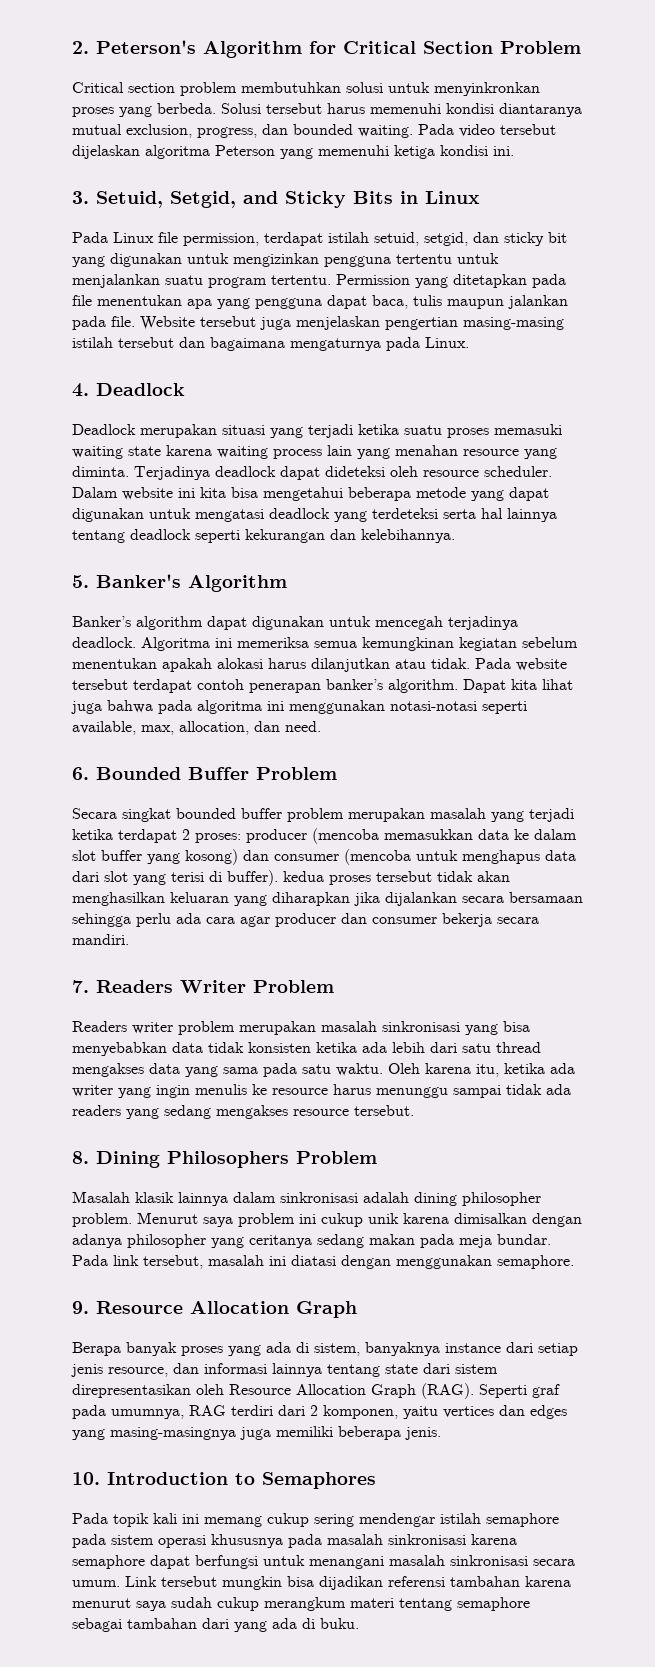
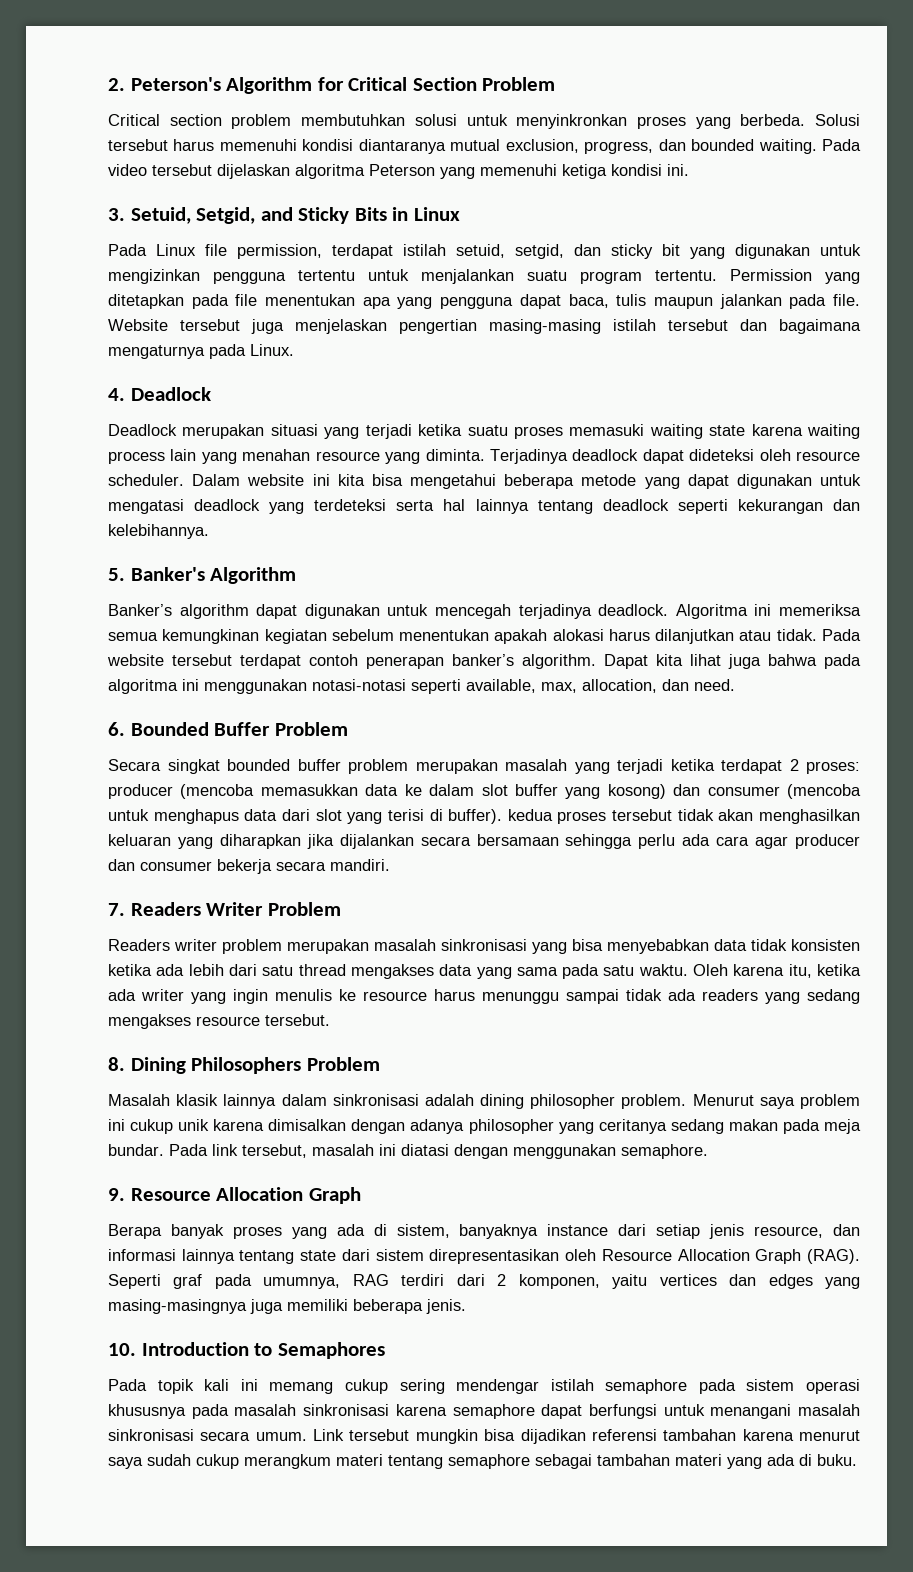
[202,1618,229,1629] dari -> [675,1454,722,1466] materi

